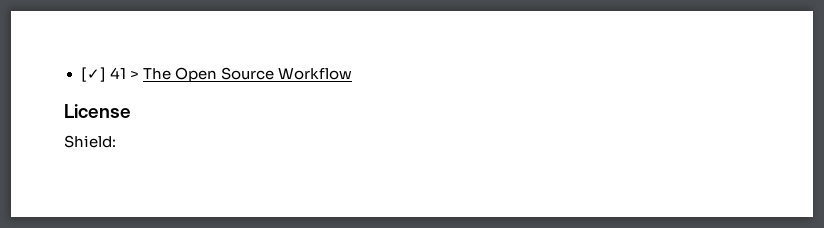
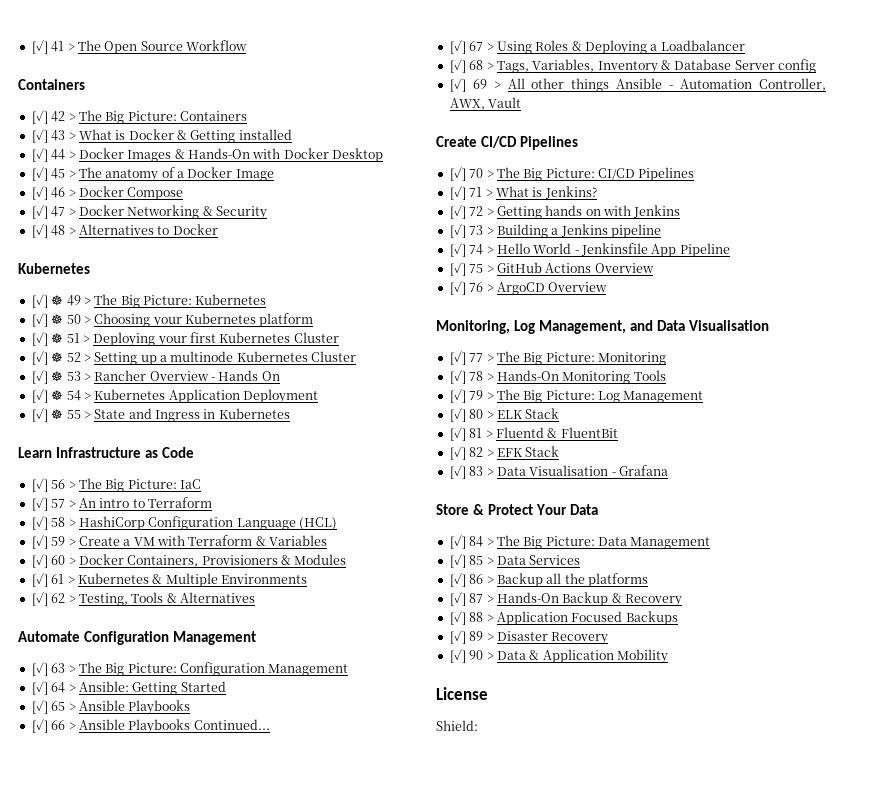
(352, 74) none -> [18,79,85,90] [31,110,247,124] [31,129,292,143] [31,148,384,162] [31,167,274,182] [31,186,184,200] [31,205,267,220] [31,224,218,238] [18,263,90,274] [31,294,267,308] [31,313,314,328] [31,332,339,347] [31,351,357,365] [31,370,280,384] [31,389,318,404] [31,408,290,422] [18,447,195,458] [31,478,201,492] [31,497,212,511] [31,516,337,530] [31,535,328,549] [31,554,347,568] [31,573,307,587] [31,592,255,606] [18,631,257,645] [31,662,349,676] [31,681,226,695] [31,700,191,715] [31,719,270,734] [449,40,745,55] [449,59,817,74] [449,78,826,92] [449,97,522,110] [436,136,579,150] [449,167,695,181] [449,186,597,200] [449,205,681,219] [449,224,661,238] [449,243,730,257] [449,262,654,276] [449,281,608,295] [436,320,770,334] [449,351,666,365] [449,370,666,384] [449,389,704,403] [449,408,560,422] [449,427,618,441] [449,446,560,460] [449,465,668,479] [436,504,599,515] [449,535,711,549] [449,554,581,568] [449,573,648,587] [449,592,682,607] [449,611,678,625] [449,630,609,645] [449,649,668,664] // Containers // [✓] 42 > The Big Picture: Containers // [✓] 43 > What is Docker & Getting installed // [✓] 44 > Docker Images & Hands-On with Docker Desktop // [✓] 45 > The anatomy of a Docker Image // [✓] 46 > Docker Compose // [✓] 47 > Docker Networking & Security // [✓] 48 > Alternatives to Docker // Kubernetes // [✓] ☸ 49 > The Big Picture: Kubernetes // [✓] ☸ 50 > Choosing your Kubernetes platform // [✓] ☸ 51 > Deploying your first Kubernetes Cluster // [✓] ☸ 52 > Setting up a multinode Kubernetes Cluster // [✓] ☸ 53 > Rancher Overview - Hands On // [✓] ☸ 54 > Kubernetes Application Deployment // [✓] ☸ 55 > State and Ingress in Kubernetes // Learn Infrastructure as Code // [✓] 56 > The Big Picture: IaC // [✓] 57 > An intro to Terraform // [✓] 58 > HashiCorp Configuration Language (HCL) // [✓] 59 > Create a VM with Terraform & Variables // [✓] 60 > Docker Containers, Provisioners & Modules // [✓] 61 > Kubernetes & Multiple Environments // [✓] 62 > Testing, Tools & Alternatives // Automate Configuration Management // [✓] 63 > The Big Picture: Configuration Management // [✓] 64 > Ansible: Getting Started // [✓] 65 > Ansible Playbooks // [✓] 66 > Ansible Playbooks Continued... // [✓] 67 > Using Roles & Deploying a Loadbalancer // [✓] 68 > Tags, Variables, Inventory & Database Server config // [✓] 69 > All other things Ansible - Automation Controller, AWX, Vault // Create CI/CD Pipelines // [✓] 70 > The Big Picture: CI/CD Pipelines // [✓] 71 > What is Jenkins? // [✓] 72 > Getting hands on with Jenkins // [✓] 73 > Building a Jenkins pipeline // [✓] 74 > Hello World - Jenkinsfile App Pipeline // [✓] 75 > GitHub Actions Overview // [✓] 76 > ArgoCD Overview // Monitoring, Log Management, and Data Visualisation // [✓] 77 > The Big Picture: Monitoring // [✓] 78 > Hands-On Monitoring Tools // [✓] 79 > The Big Picture: Log Management // [✓] 80 > ELK Stack // [✓] 81 > Fluentd & FluentBit // [✓] 82 > EFK Stack // [✓] 83 > Data Visualisation - Grafana // Store & Protect Your Data // [✓] 84 > The Big Picture: Data Management // [✓] 85 > Data Services // [✓] 86 > Backup all the platforms // [✓] 87 > Hands-On Backup & Recovery // [✓] 88 > Application Focused Backups // [✓] 89 > Disaster Recovery // [✓] 90 > Data & Application Mobility

